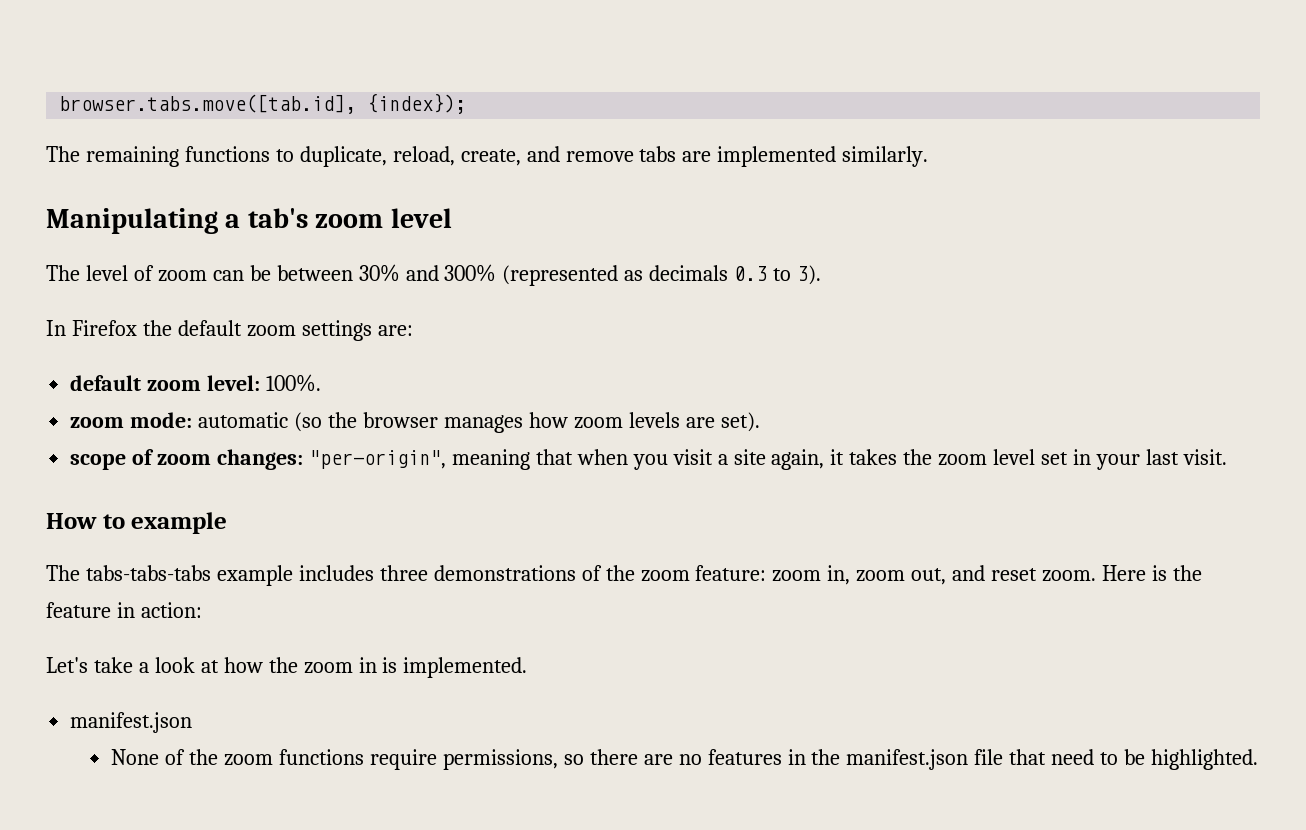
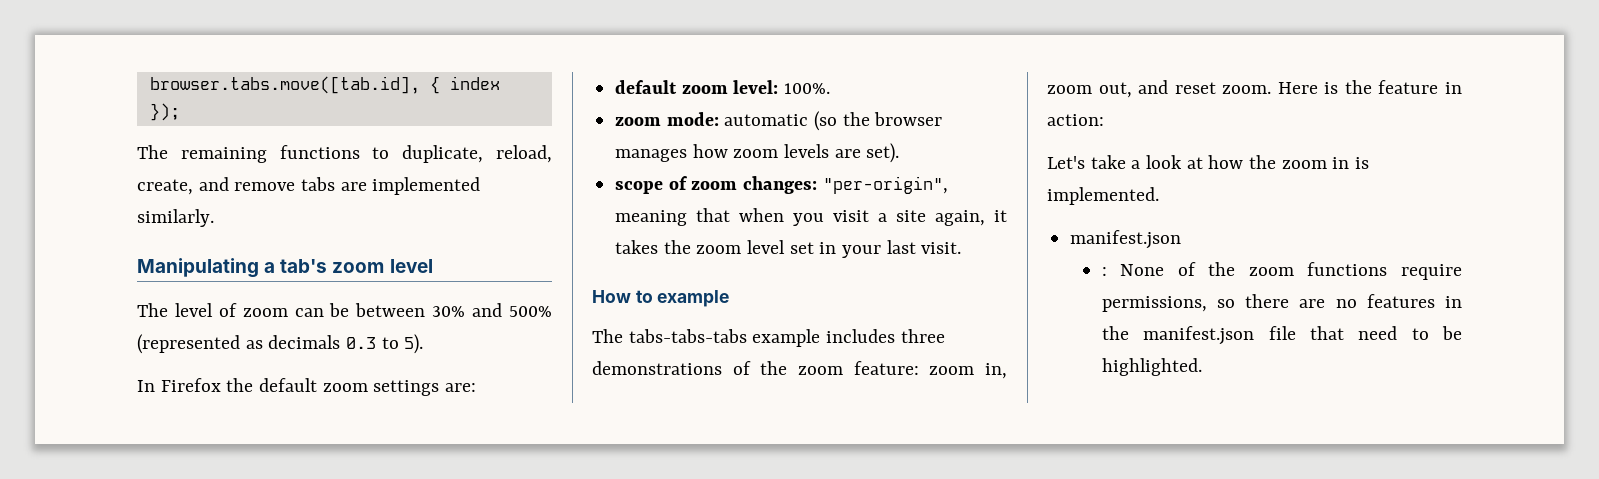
[367,93,467,114] {index}); -> [429,76,500,94] [149,103,180,121] { index });
[444,264,497,282] 300% -> [509,306,552,317] 500%
[797,265,822,285] 3). -> [404,334,424,354] 5).
(193, 722) none -> [1101,267,1107,276] :

